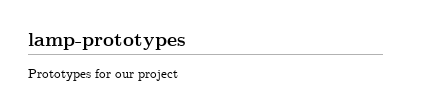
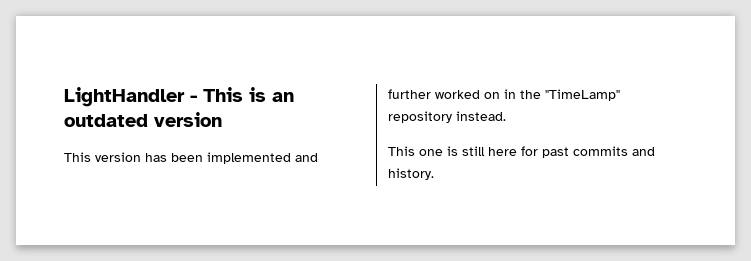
[28,33,186,50] [28,69,178,81] lamp-prototypes // Prototypes for our project -> [64,87,294,107] [64,112,222,127] [64,152,318,164] [388,89,620,101] [388,111,506,123] [388,146,655,158] [388,168,434,180] LightHandler - This is an outdated version // This version has been implemented and further worked on in the "TimeLamp" repository instead. // This one is still here for past commits and history.

